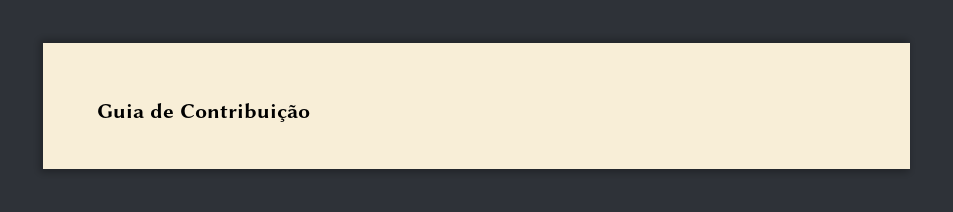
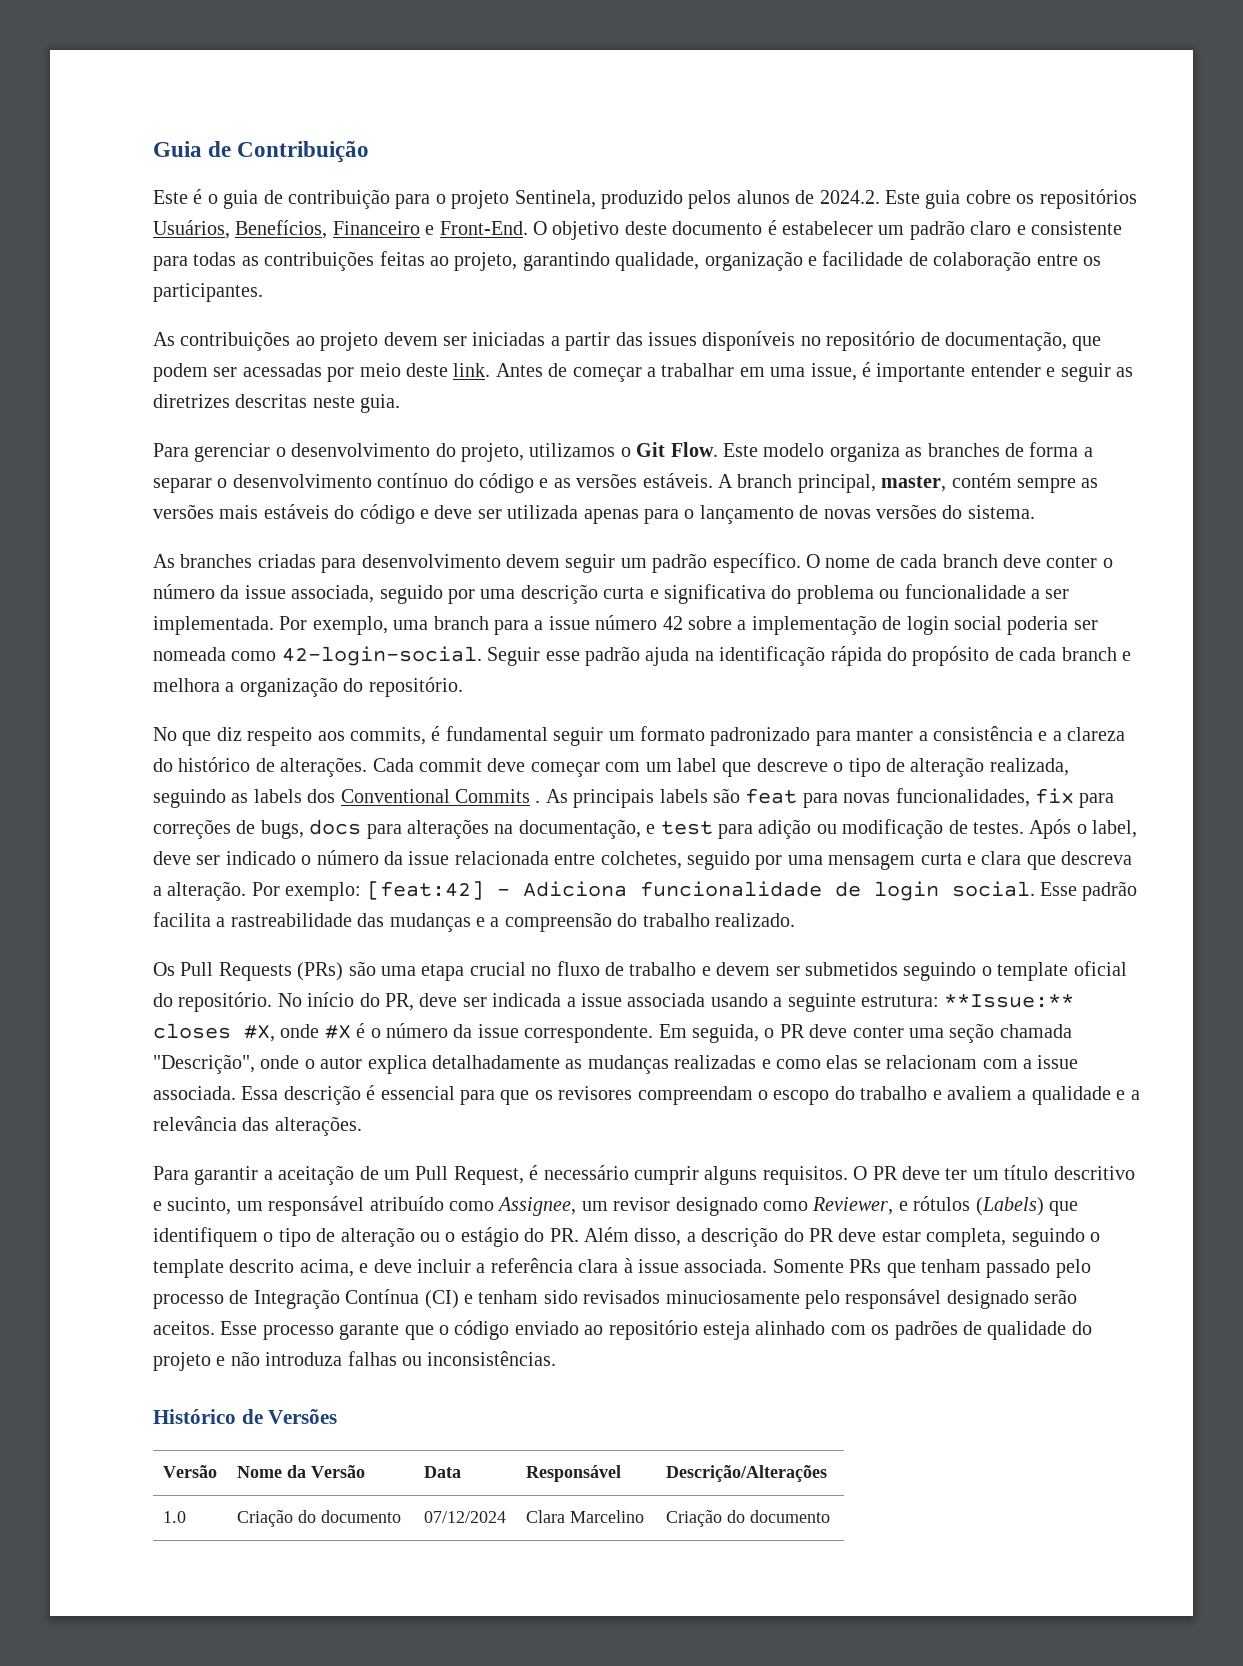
(310, 112) none -> [153,189,1137,209] [153,220,1122,240] [153,251,1101,271] [153,283,263,302] [153,331,1102,351] [153,362,1133,382] [153,394,401,413] [153,442,1093,462] [153,473,1099,493] [153,504,1035,524] [153,553,1113,573] [153,584,1070,604] [153,615,1098,635] [153,646,1131,666] [153,677,463,697] [153,726,1126,746] [153,757,1069,777] [153,788,1115,808] [153,819,1138,839] [153,850,1133,870] [153,881,1138,901] [153,912,795,932] [153,961,1127,981] [153,992,1075,1012] [153,1023,1072,1043] [153,1054,1079,1074] [153,1085,1140,1105] [153,1116,362,1136] [153,1165,1135,1185] [153,1196,1078,1216] [153,1227,1100,1247] [153,1258,1091,1278] [153,1289,1078,1309] [153,1320,1092,1340] [153,1351,557,1371] [153,1409,338,1424] [162,1465,217,1478] [236,1465,365,1478] [423,1466,461,1478] [525,1465,621,1482] [665,1465,827,1482] [162,1511,186,1523] [236,1510,401,1527] [423,1511,506,1523] [525,1510,644,1523] [665,1510,830,1527] // Este é o guia de contribuição para o projeto Sentinela, produzido pelos alunos de 2024.2. Este guia cobre os repositórios Usuários, Benefícios, Financeiro e Front-End. O objetivo deste documento é estabelecer um padrão claro e consistente para todas as contribuições feitas ao projeto, garantindo qualidade, organização e facilidade de colaboração entre os participantes. // As contribuições ao projeto devem ser iniciadas a partir das issues disponíveis no repositório de documentação, que podem ser acessadas por meio deste link. Antes de começar a trabalhar em uma issue, é importante entender e seguir as diretrizes descritas neste guia. // Para gerenciar o desenvolvimento do projeto, utilizamos o Git Flow. Este modelo organiza as branches de forma a separar o desenvolvimento contínuo do código e as versões estáveis. A branch principal, master, contém sempre as versões mais estáveis do código e deve ser utilizada apenas para o lançamento de novas versões do sistema. // As branches criadas para desenvolvimento devem seguir um padrão específico. O nome de cada branch deve conter o número da issue associada, seguido por uma descrição curta e significativa do problema ou funcionalidade a ser implementada. Por exemplo, uma branch para a issue número 42 sobre a implementação de login social poderia ser nomeada como 42-login-social. Seguir esse padrão ajuda na identificação rápida do propósito de cada branch e melhora a organização do repositório. // No que diz respeito aos commits, é fundamental seguir um formato padronizado para manter a consistência e a clareza do histórico de alterações. Cada commit deve começar com um label que descreve o tipo de alteração realizada, seguindo as labels dos Conventional Commits . As principais labels são feat para novas funcionalidades, fix para correções de bugs, docs para alterações na documentação, e test para adição ou modificação de testes. Após o label, deve ser indicado o número da issue relacionada entre colchetes, seguido por uma mensagem curta e clara que descreva a alteração. Por exemplo: [feat:42] - Adiciona funcionalidade de login social. Esse padrão facilita a rastreabilidade das mudanças e a compreensão do trabalho realizado. // Os Pull Requests (PRs) são uma etapa crucial no fluxo de trabalho e devem ser submetidos seguindo o template oficial do repositório. No início do PR, deve ser indicada a issue associada usando a seguinte estrutura: **Issue:** closes #X, onde #X é o número da issue correspondente. Em seguida, o PR deve conter uma seção chamada "Descrição", onde o autor explica detalhadamente as mudanças realizadas e como elas se relacionam com a issue associada. Essa descrição é essencial para que os revisores compreendam o escopo do trabalho e avaliem a qualidade e a relevância das alterações. // Para garantir a aceitação de um Pull Request, é necessário cumprir alguns requisitos. O PR deve ter um título descritivo e sucinto, um responsável atribuído como Assignee, um revisor designado como Reviewer, e rótulos (Labels) que identifiquem o tipo de alteração ou o estágio do PR. Além disso, a descrição do PR deve estar completa, seguindo o template descrito acima, e deve incluir a referência clara à issue associada. Somente PRs que tenham passado pelo processo de Integração Contínua (CI) e tenham sido revisados minuciosamente pelo responsável designado serão aceitos. Esse processo garante que o código enviado ao repositório esteja alinhado com os padrões de qualidade do projeto e não introduza falhas ou inconsistências. // Histórico de Versões // Versão | Nome da Versão | Data | Responsável | Descrição/Alterações // 1.0 | Criação do documento | 07/12/2024 | Clara Marcelino | Criação do documento

